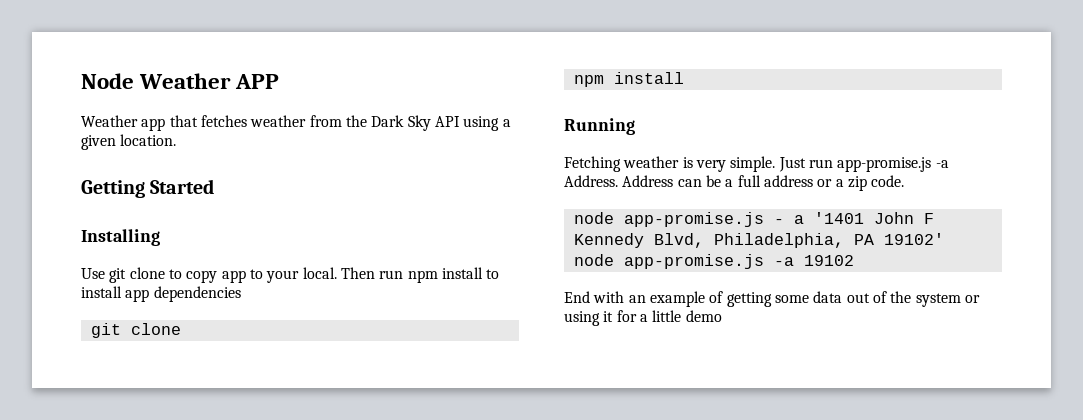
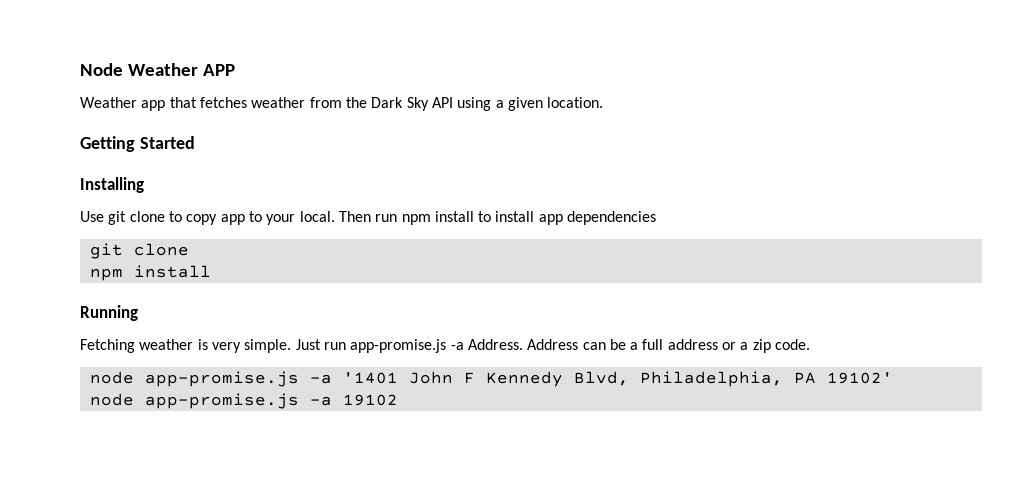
[773,215,804,224] - a -> [309,374,332,384] -a
[564,291,980,307] [564,310,722,326] // End with an example of getting some data out of the system or using it for a little demo -> (398, 400) none

